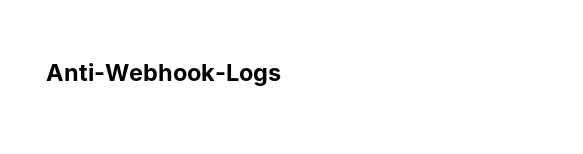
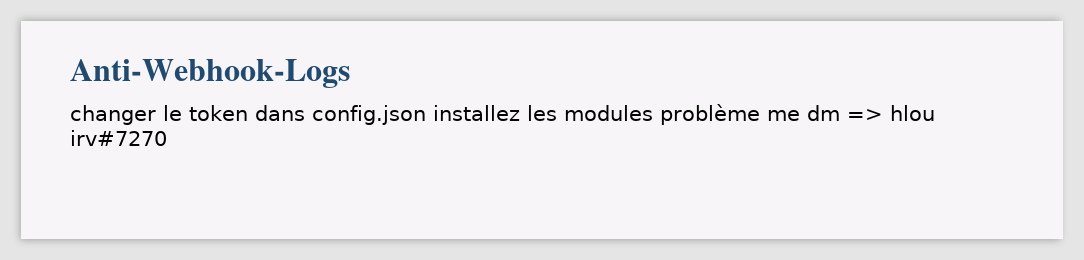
(281, 74) none -> [70,104,935,125] [70,130,167,146] // changer le token dans config.json installez les modules problème me dm => hlou irv#7270

